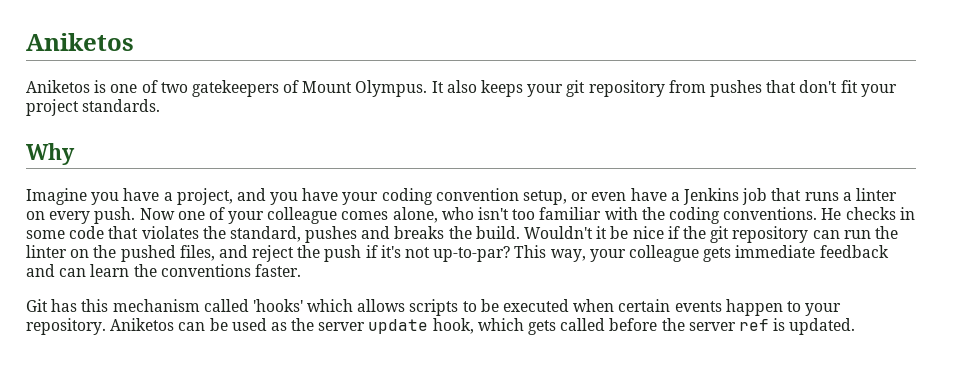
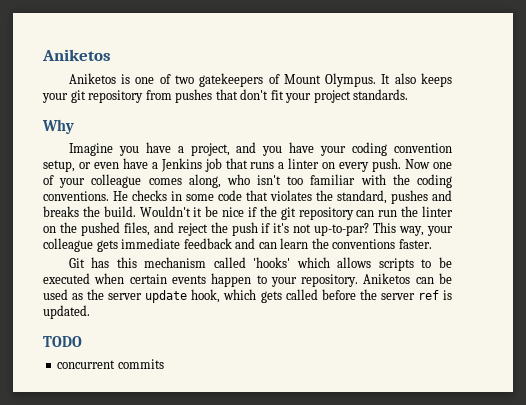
[392,207,438,223] alone, -> [188,174,221,188] along,
(856, 326) none -> [43,336,82,347] [57,359,164,369] // TODO // concurrent commits

